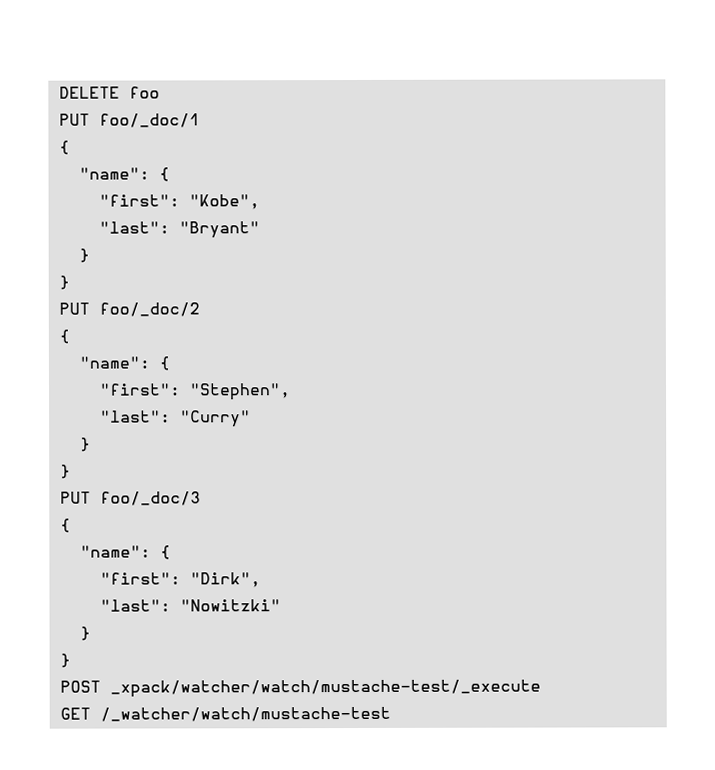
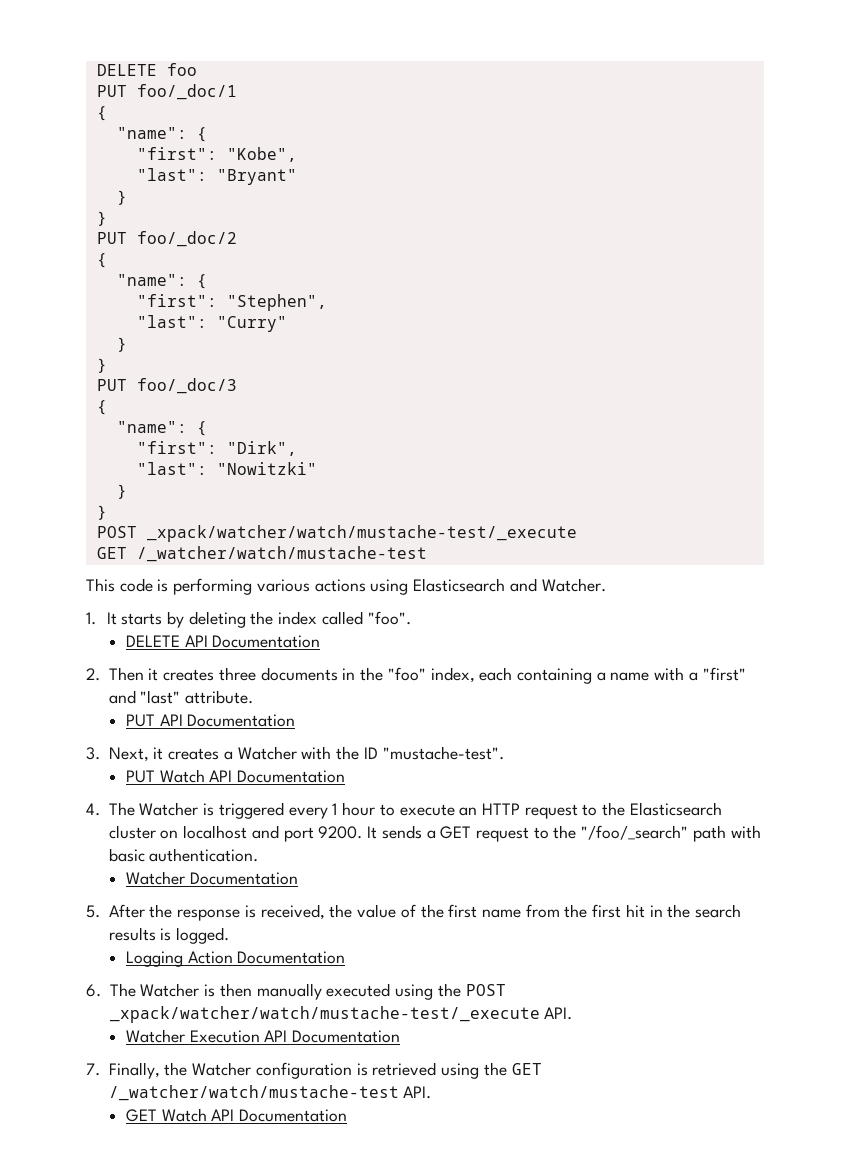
(392, 714) none -> [86,578,606,595] [86,611,411,628] [125,635,321,648] [86,667,746,684] [108,690,254,704] [125,714,296,727] [86,746,504,762] [125,769,345,783] [86,802,722,819] [108,825,761,842] [108,848,259,862] [125,871,298,885] [86,904,742,921] [108,927,230,944] [125,951,346,967] [86,983,506,1000] [109,1006,573,1023] [125,1029,400,1043] [86,1062,542,1079] [108,1085,432,1101] [125,1108,347,1122] // This code is performing various actions using Elasticsearch and Watcher. // 1. It starts by deleting the index called "foo". // DELETE API Documentation // 2. Then it creates three documents in the "foo" index, each containing a name with a "first" and "last" attribute. // PUT API Documentation // 3. Next, it creates a Watcher with the ID "mustache-test". // PUT Watch API Documentation // 4. The Watcher is triggered every 1 hour to execute an HTTP request to the Elasticsearch cluster on localhost and port 9200. It sends a GET request to the "/foo/_search" path with basic authentication. // Watcher Documentation // 5. After the response is received, the value of the first name from the first hit in the search results is logged. // Logging Action Documentation // 6. The Watcher is then manually executed using the POST _xpack/watcher/watch/mustache-test/_execute API. // Watcher Execution API Documentation // 7. Finally, the Watcher configuration is retrieved using the GET /_watcher/watch/mustache-test API. // GET Watch API Documentation

